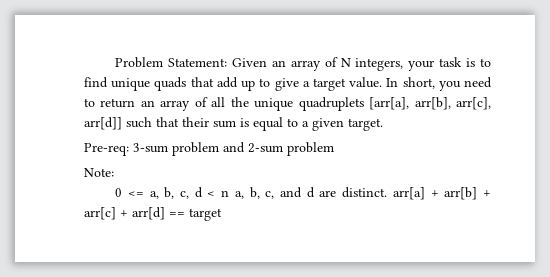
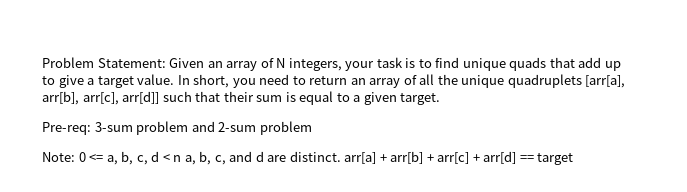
(114, 172) // -> (75, 157) none

